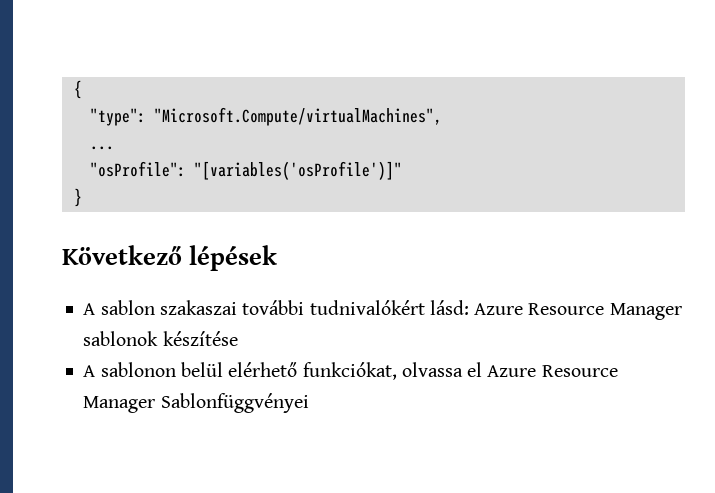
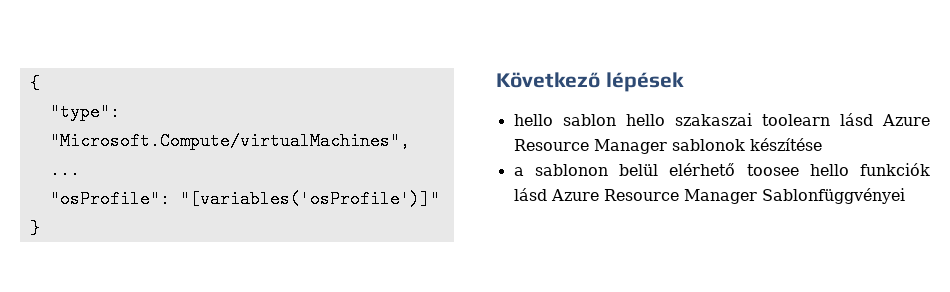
[83,300,469,315] A sablon szakaszai további tudnivalókért lásd: -> [513,113,873,126] hello sablon hello szakaszai toolearn lásd
[83,365,96,377] A -> [513,167,524,176] a
[302,362,483,380] funkciókat, olvassa el -> [746,163,930,176] [513,188,547,201] toosee hello funkciók lásd

